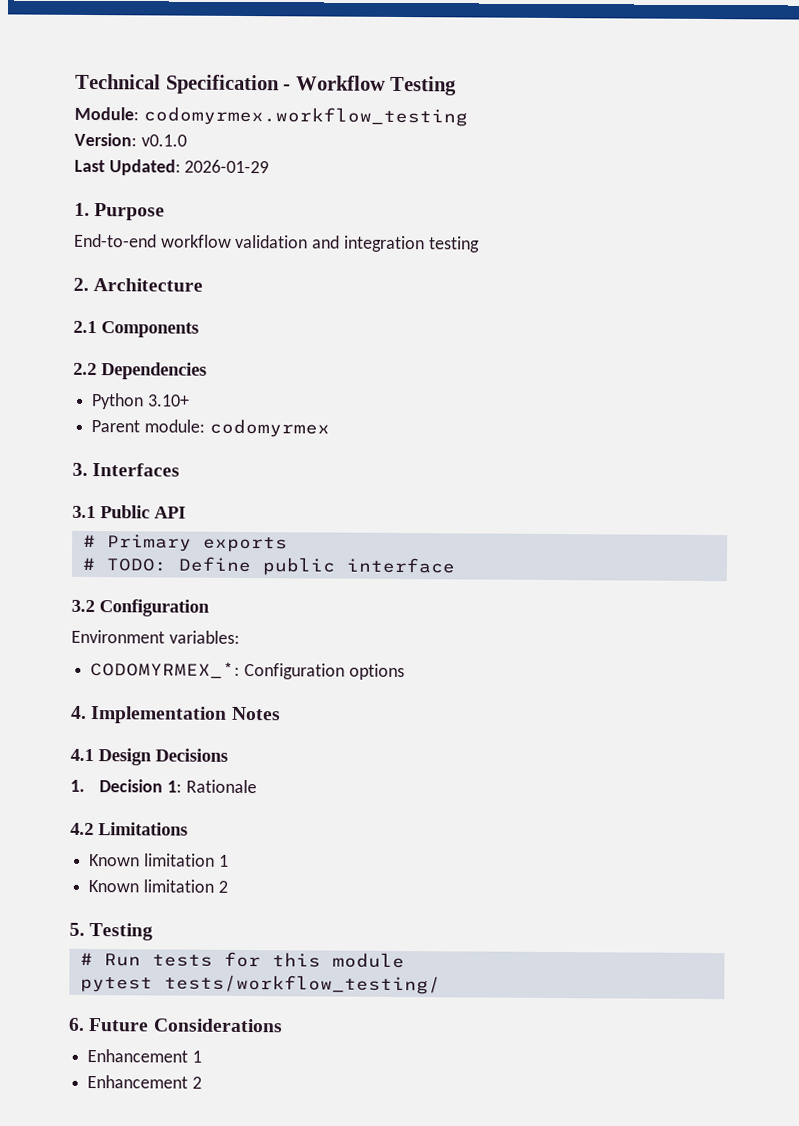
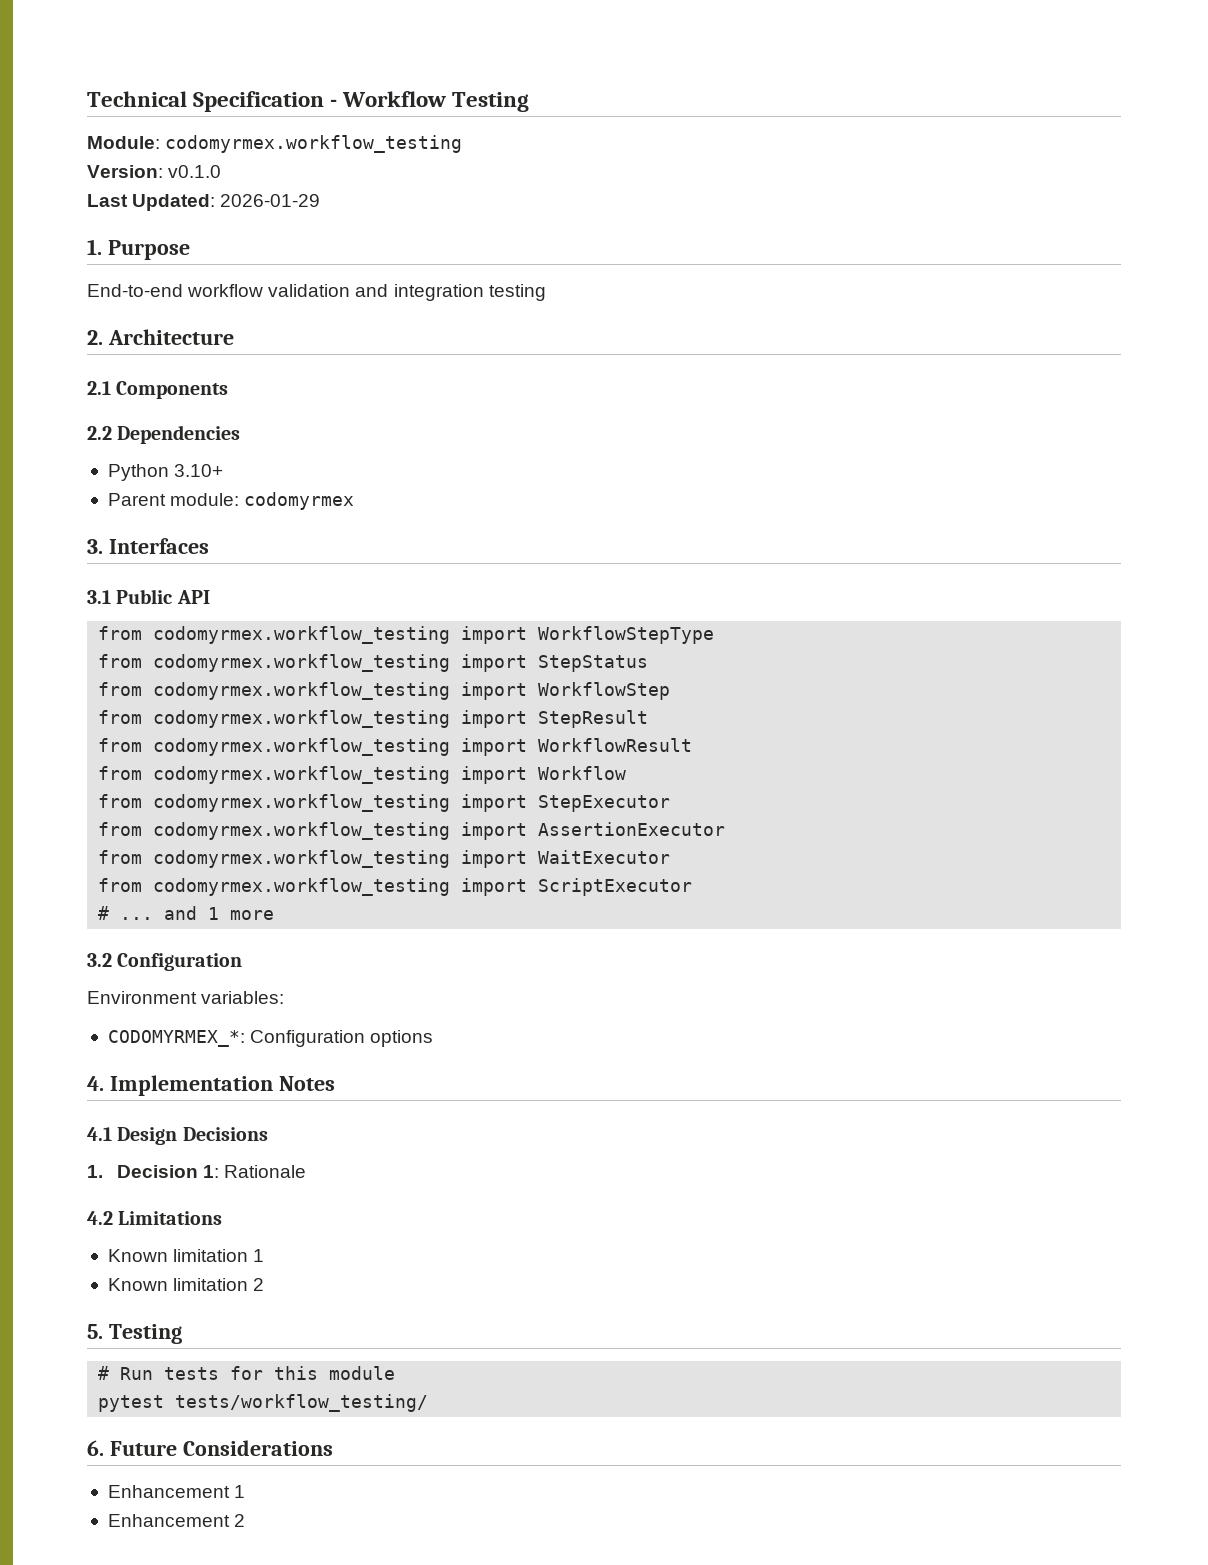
[82,534,288,553] [81,556,456,576] # Primary exports // # TODO: Define public interface -> [98,626,715,644] [98,654,649,672] [98,682,671,700] [98,710,649,728] [98,738,693,756] [98,766,627,784] [98,794,671,812] [98,822,726,840] [98,850,671,868] [98,878,693,896] [98,906,275,920] from codomyrmex.workflow_testing import WorkflowStepType // from codomyrmex.workflow_testing import StepStatus // from codomyrmex.workflow_testing import WorkflowStep // from codomyrmex.workflow_testing import StepResult // from codomyrmex.workflow_testing import WorkflowResult // from codomyrmex.workflow_testing import Workflow // from codomyrmex.workflow_testing import StepExecutor // from codomyrmex.workflow_testing import AssertionExecutor // from codomyrmex.workflow_testing import WaitExecutor // from codomyrmex.workflow_testing import ScriptExecutor // # ... and 1 more

